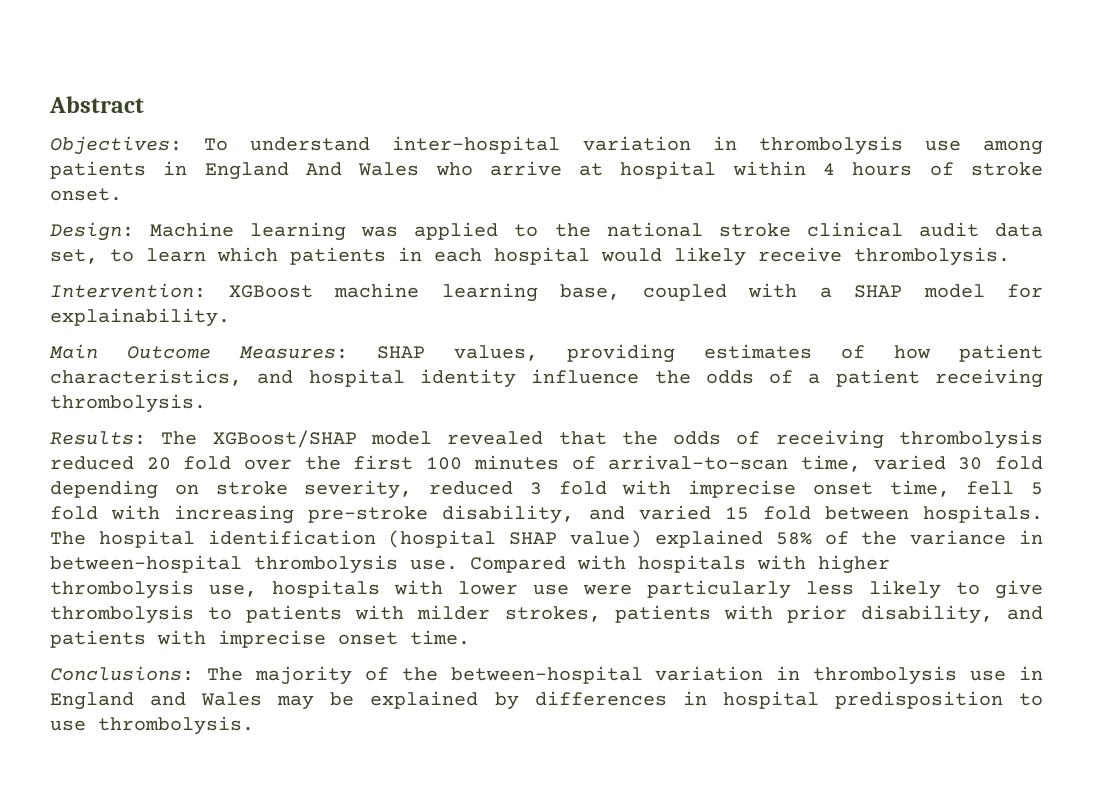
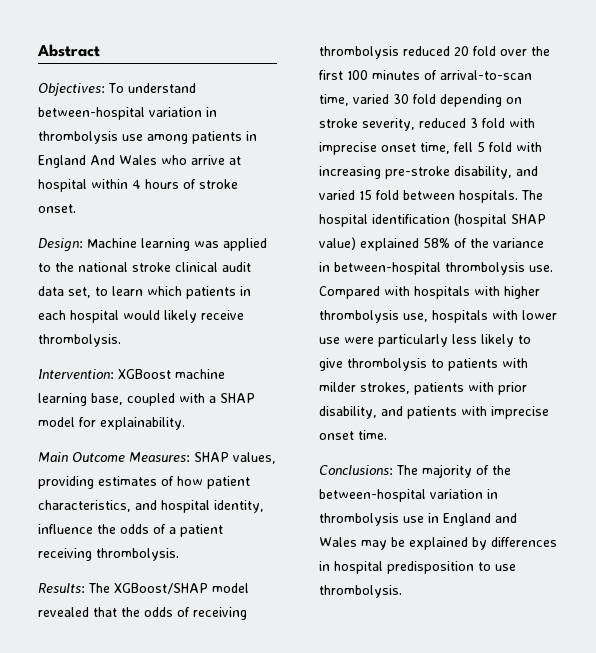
[392,136,561,154] inter-hospital -> [38,107,145,120] between-hospital
[419,369,516,388] identity -> [214,500,264,513] identity,

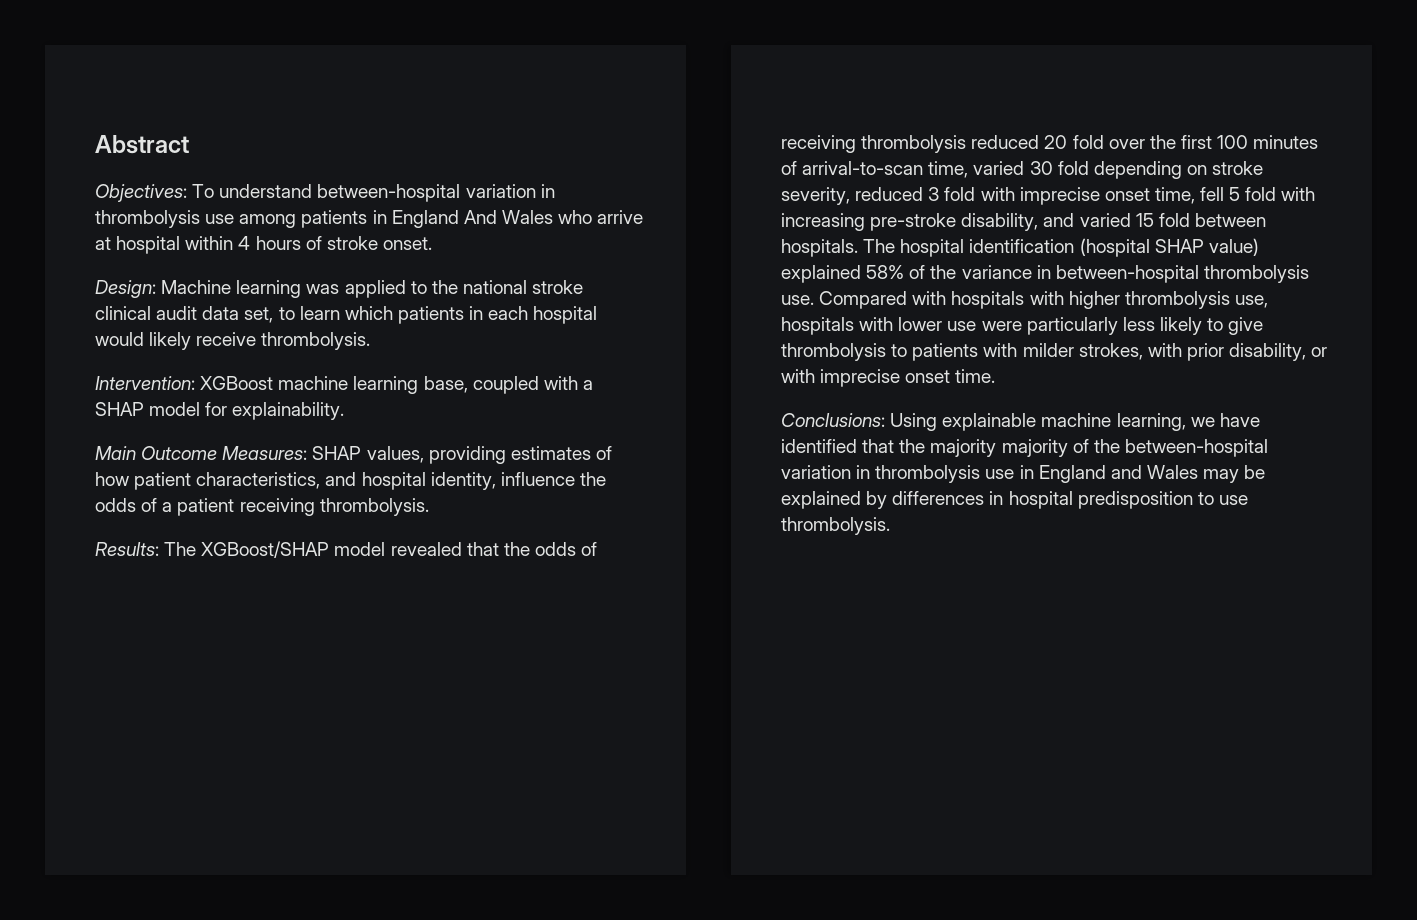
[414,382,464,395] patients -> (1143, 351) none
[381,406,457,419] and patients -> [1311,347,1328,357] or
[396,465,418,475] The -> [890,413,1260,431] [781,439,997,457] Using explainable machine learning, we have identified that the majority

